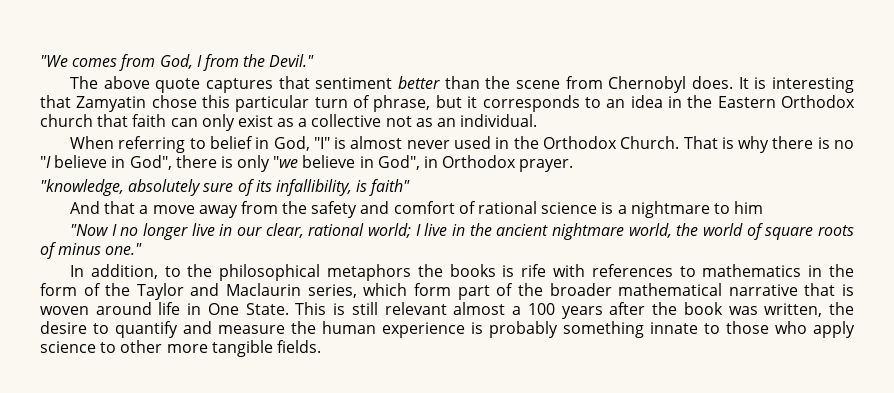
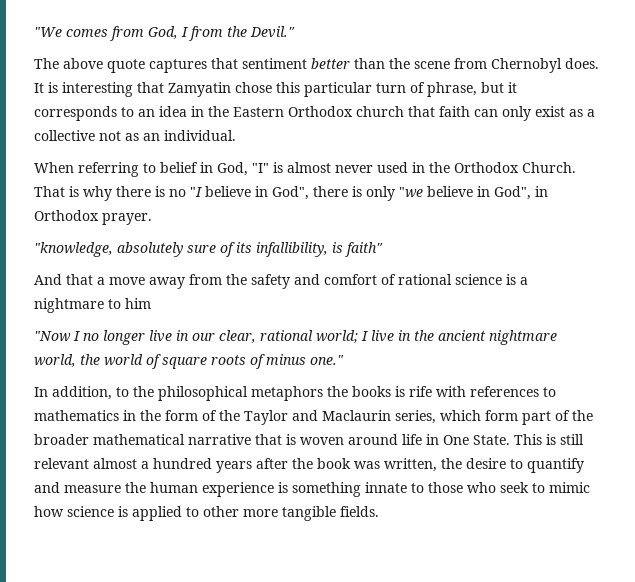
[527,303,555,315] 100 -> [153,458,212,469] hundred
[489,321,558,338] probably -> (288, 487) none
[813,321,855,338] [40,341,96,353] apply science -> [500,482,590,493] [34,506,182,521] seek to mimic how science is applied

